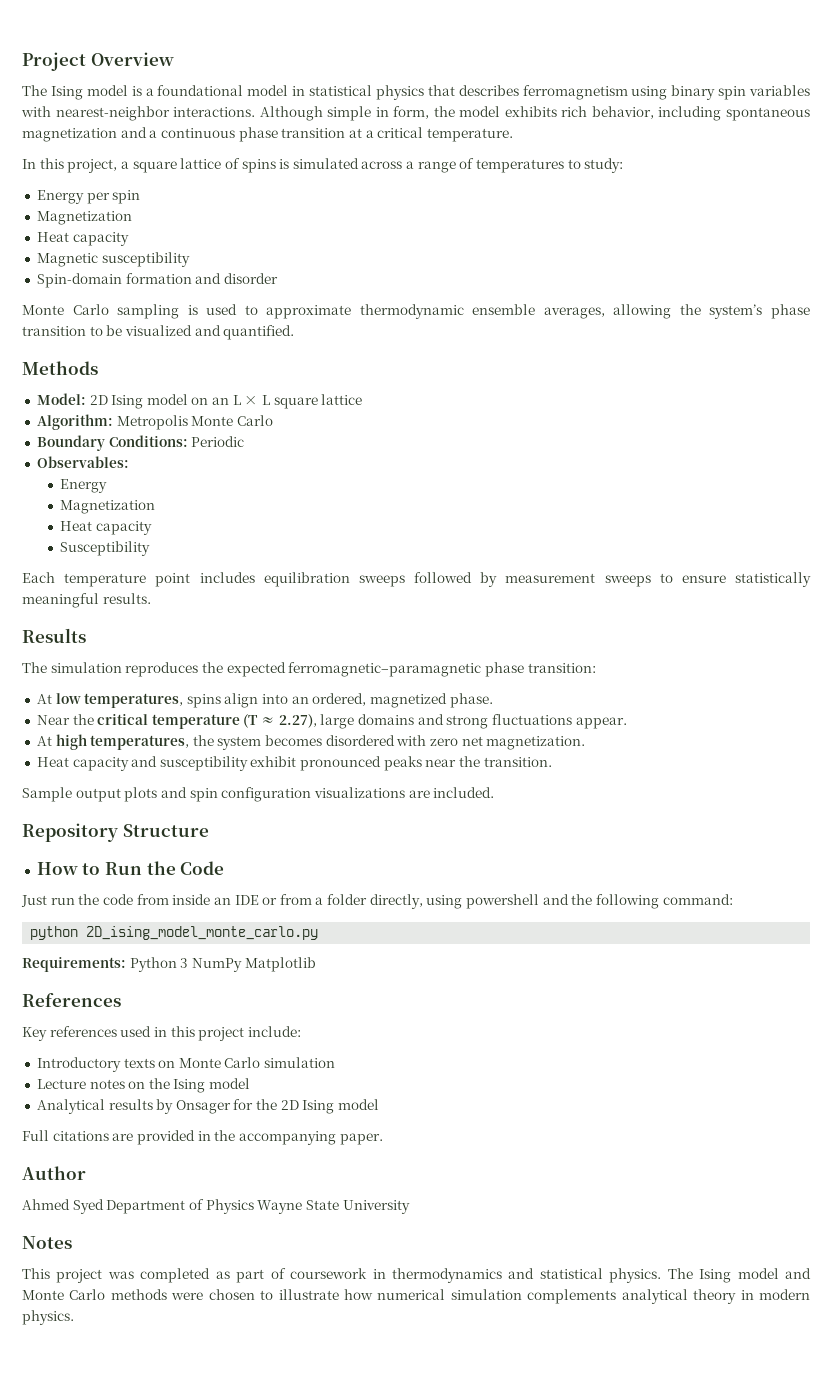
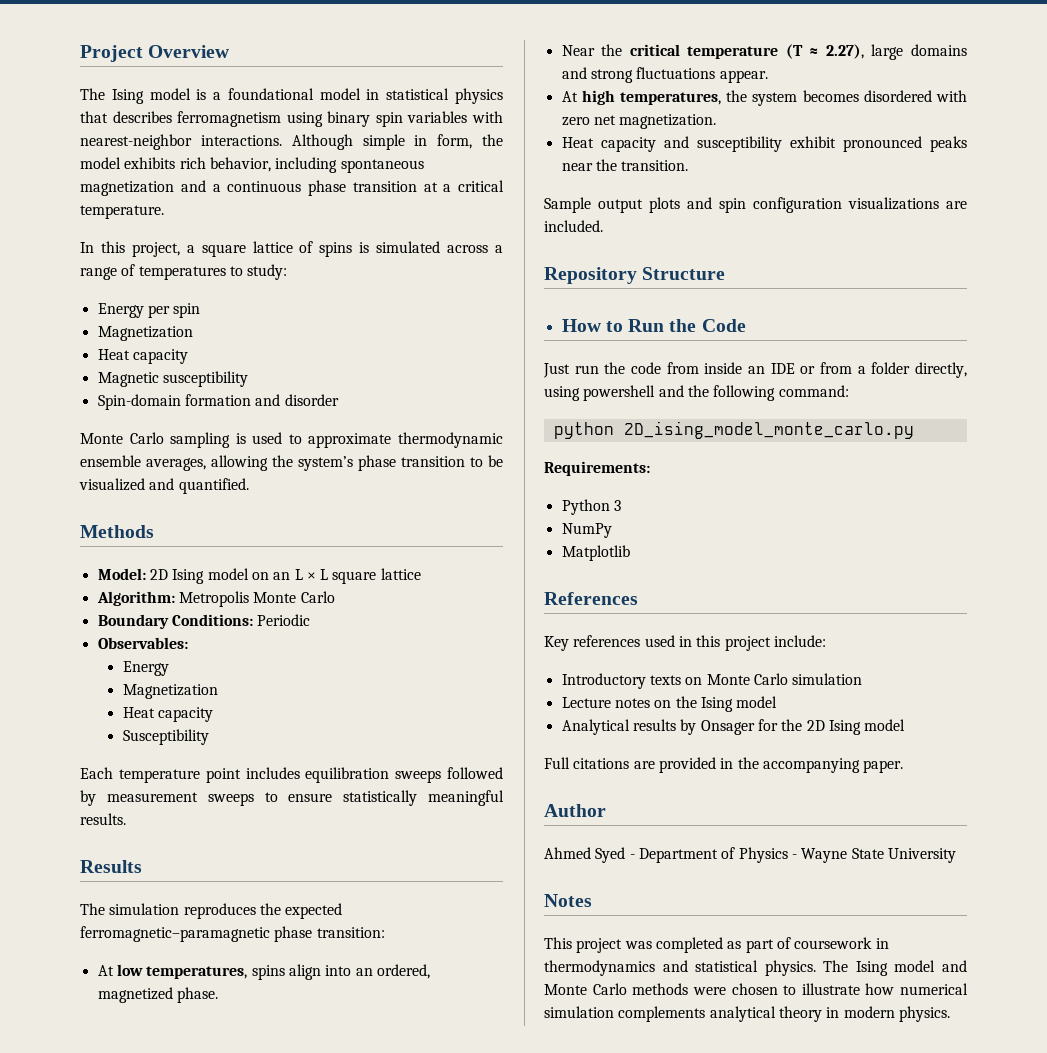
(126, 964) none -> (650, 468) //
(189, 963) none -> (621, 505) //
(242, 965) none -> (612, 530) //
(104, 1206) none -> [629,854,635,859] -
(254, 1206) none -> [791,854,797,859] -

